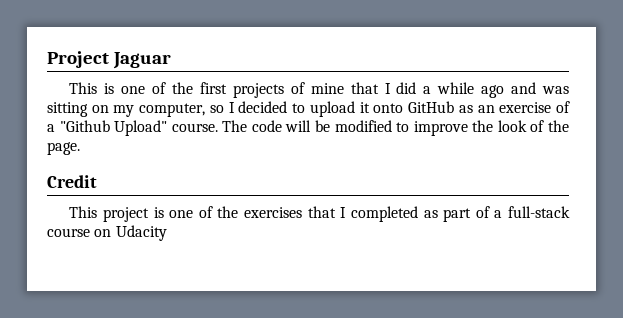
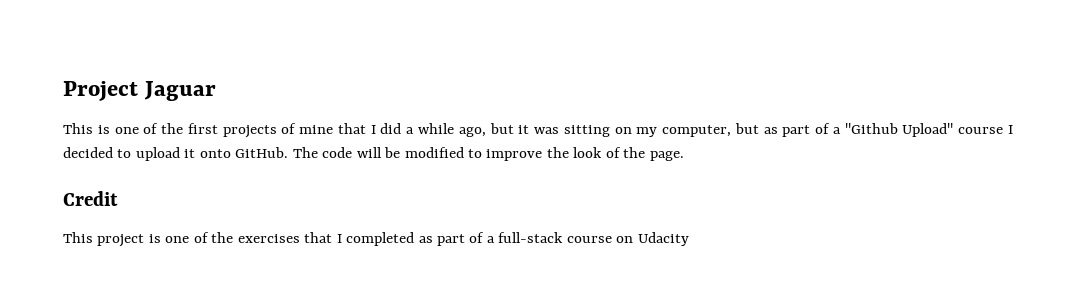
[481,82,537,98] ago and -> [458,123,530,137] ago, but it
[209,105,224,113] so -> [734,123,1004,137] but as part of a "Github Upload" course
[408,101,571,113] [47,120,218,136] GitHub as an exercise of a "Github Upload" course. -> [235,147,289,158] GitHub.

